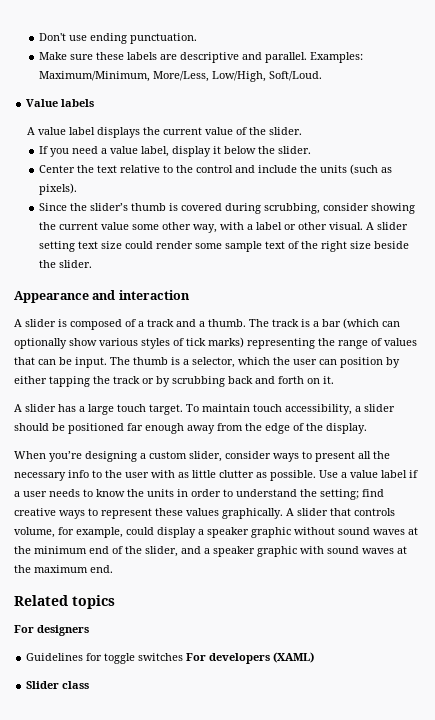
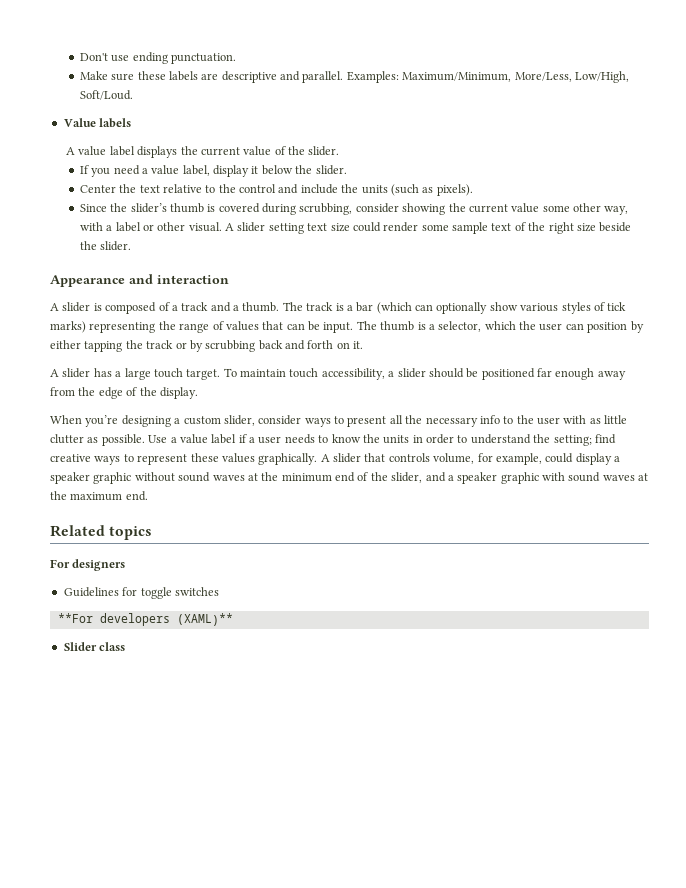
[186,652,315,664] For developers (XAML) -> [57,613,233,626] // **For developers (XAML)**

